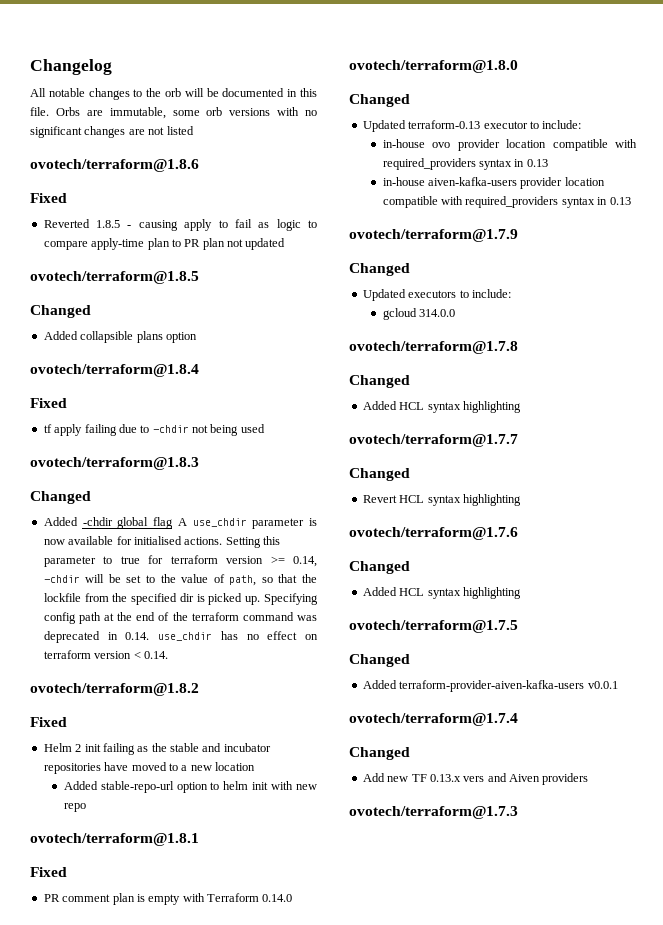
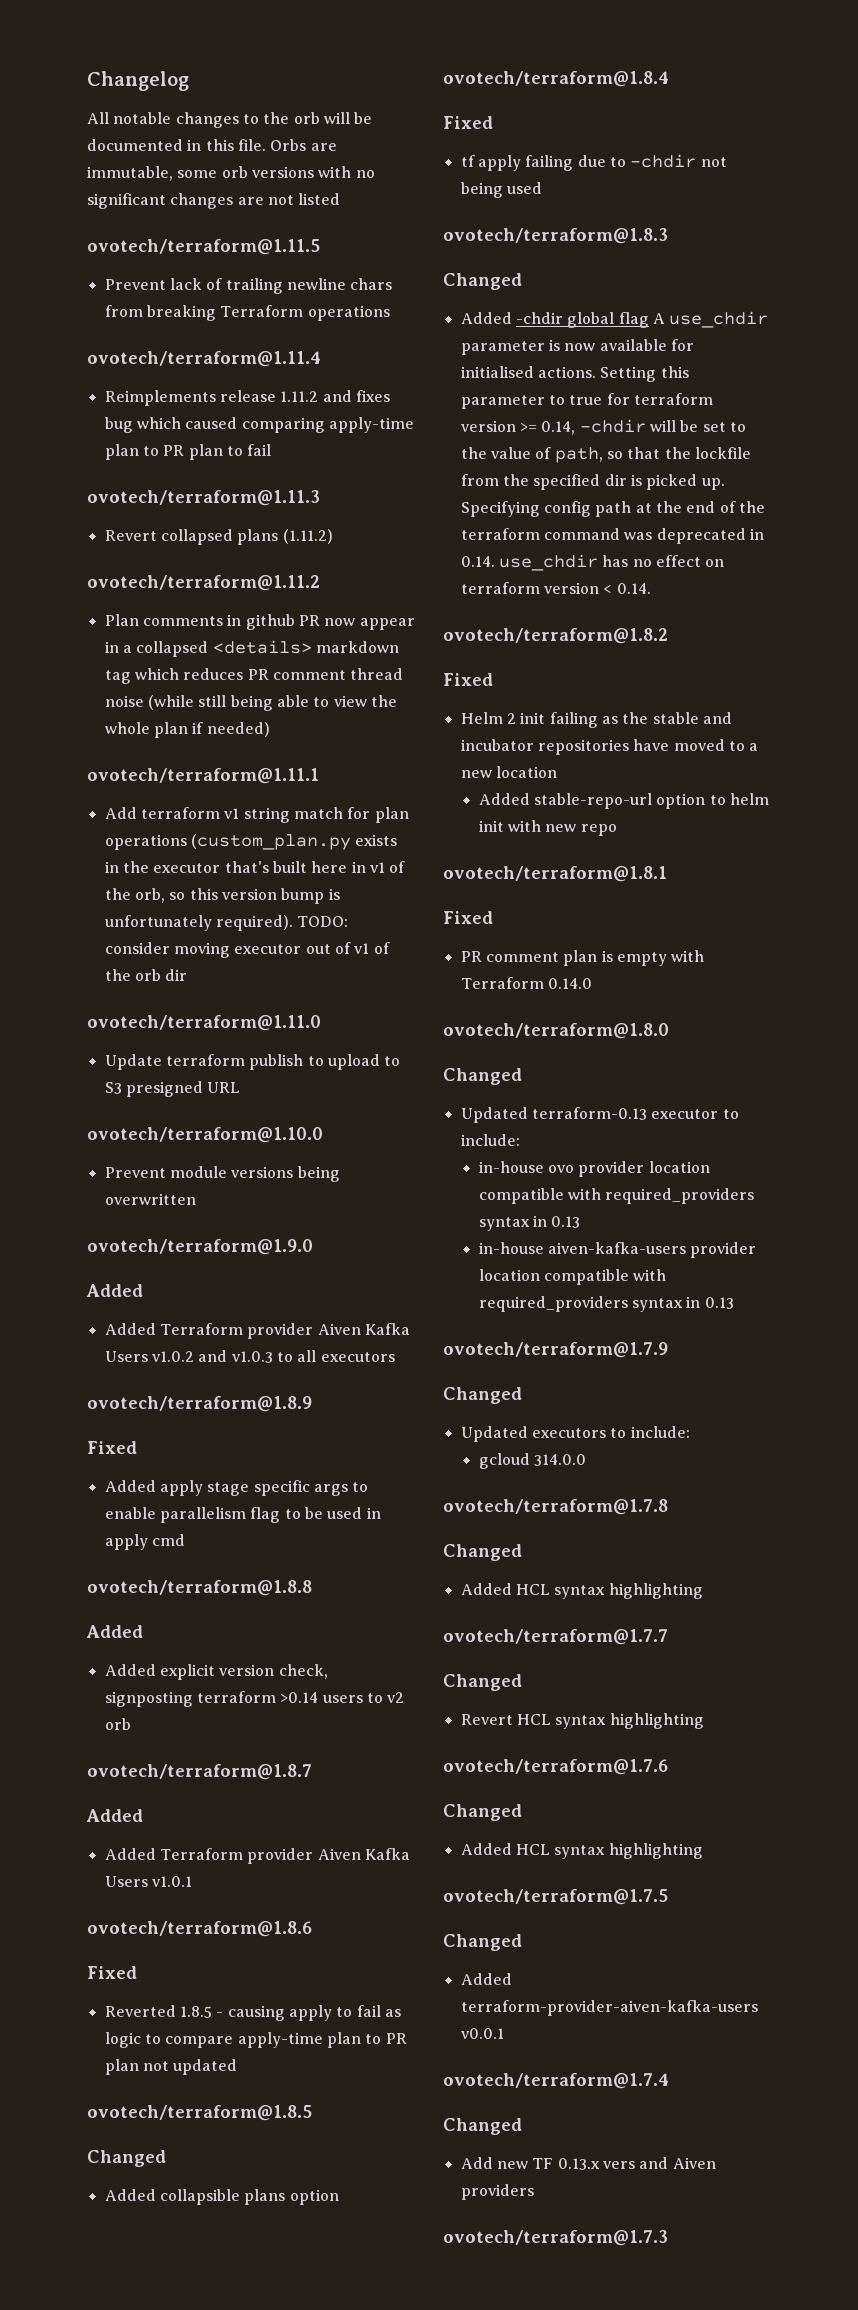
(194, 130) none -> [87,239,320,255] [104,278,393,294] [104,305,390,321] [87,351,321,367] [104,390,390,406] [104,417,414,433] [104,444,272,460] [87,490,320,506] [104,529,333,545] [87,575,320,591] [104,614,415,630] [104,640,399,657] [104,668,404,684] [104,695,397,711] [104,722,270,738] [87,768,319,784] [104,807,409,823] [104,834,398,850] [104,861,406,873] [104,888,340,904] [104,915,349,931] [104,942,390,958] [104,969,188,981] [87,1015,321,1031] [104,1054,401,1070] [104,1081,241,1097] [87,1127,323,1143] [104,1166,340,1182] [104,1193,196,1205] [87,1239,313,1255] [86,1284,143,1297] [104,1323,410,1339] [104,1350,395,1363] [87,1396,312,1412] [87,1441,137,1454] [104,1480,369,1496] [104,1507,381,1523] [104,1534,185,1550] [87,1580,312,1596] [86,1625,143,1638] [104,1664,328,1680] [104,1691,405,1707] [104,1718,131,1730] [87,1764,312,1780] [86,1809,143,1822] [104,1848,410,1864] [104,1876,192,1887] // ovotech/terraform@1.11.5 // Prevent lack of trailing newline chars from breaking Terraform operations // ovotech/terraform@1.11.4 // Reimplements release 1.11.2 and fixes bug which caused comparing apply-time plan to PR plan to fail // ovotech/terraform@1.11.3 // Revert collapsed plans (1.11.2) // ovotech/terraform@1.11.2 // Plan comments in github PR now appear in a collapsed <details> markdown tag which reduces PR comment thread noise (while still being able to view the whole plan if needed) // ovotech/terraform@1.11.1 // Add terraform v1 string match for plan operations (custom_plan.py exists in the executor that's built here in v1 of the orb, so this version bump is unfortunately required). TODO: consider moving executor out of v1 of the orb dir // ovotech/terraform@1.11.0 // Update terraform publish to upload to S3 presigned URL // ovotech/terraform@1.10.0 // Prevent module versions being overwritten // ovotech/terraform@1.9.0 // Added // Added Terraform provider Aiven Kafka Users v1.0.2 and v1.0.3 to all executors // ovotech/terraform@1.8.9 // Fixed // Added apply stage specific args to enable parallelism flag to be used in apply cmd // ovotech/terraform@1.8.8 // Added // Added explicit version check, signposting terraform >0.14 users to v2 orb // ovotech/terraform@1.8.7 // Added // Added Terraform provider Aiven Kafka Users v1.0.1

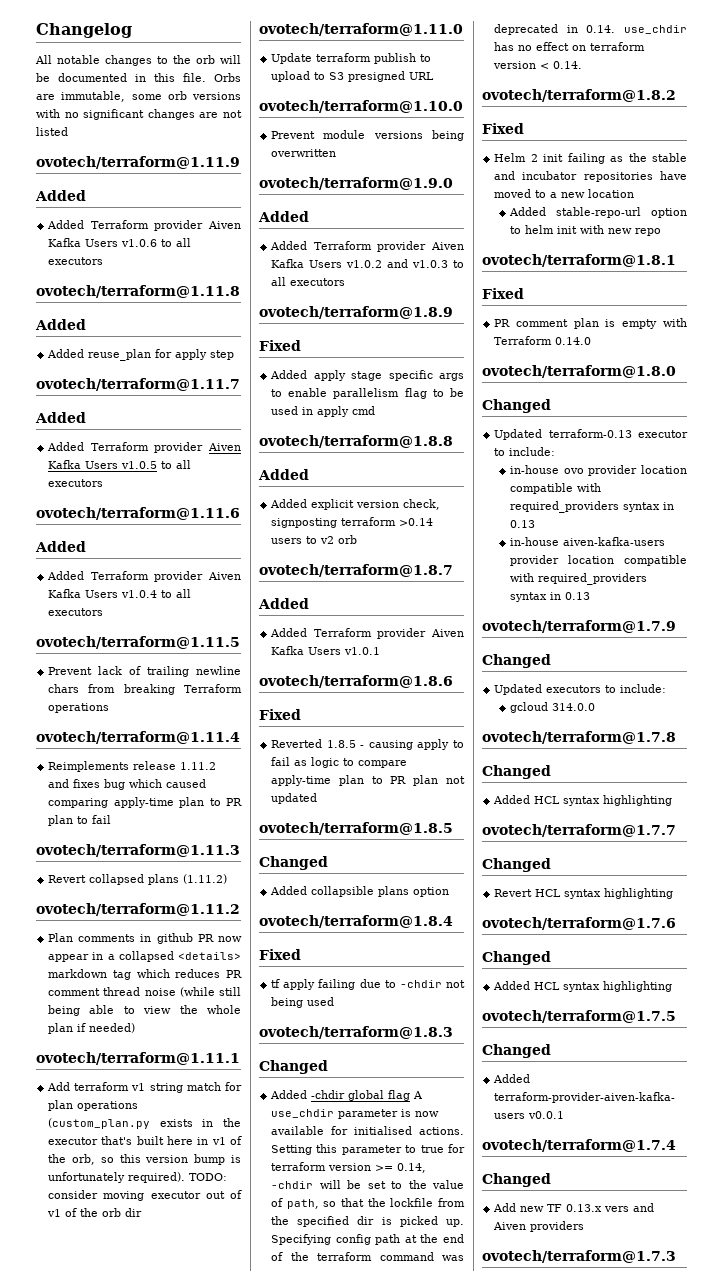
(341, 199) none -> [36,156,240,169] [35,190,86,201] [47,220,241,231] [48,238,192,247] [48,257,104,265] [36,285,240,298] [35,319,86,330] [47,349,235,361] [36,378,240,391] [35,412,86,423] [47,442,241,453] [48,460,192,469] [48,479,104,487] [36,507,240,520] [35,541,86,552] [47,571,241,582] [48,589,192,598] [48,608,104,616] // ovotech/terraform@1.11.9 // Added // Added Terraform provider Aiven Kafka Users v1.0.6 to all executors // ovotech/terraform@1.11.8 // Added // Added reuse_plan for apply step // ovotech/terraform@1.11.7 // Added // Added Terraform provider Aiven Kafka Users v1.0.5 to all executors // ovotech/terraform@1.11.6 // Added // Added Terraform provider Aiven Kafka Users v1.0.4 to all executors

